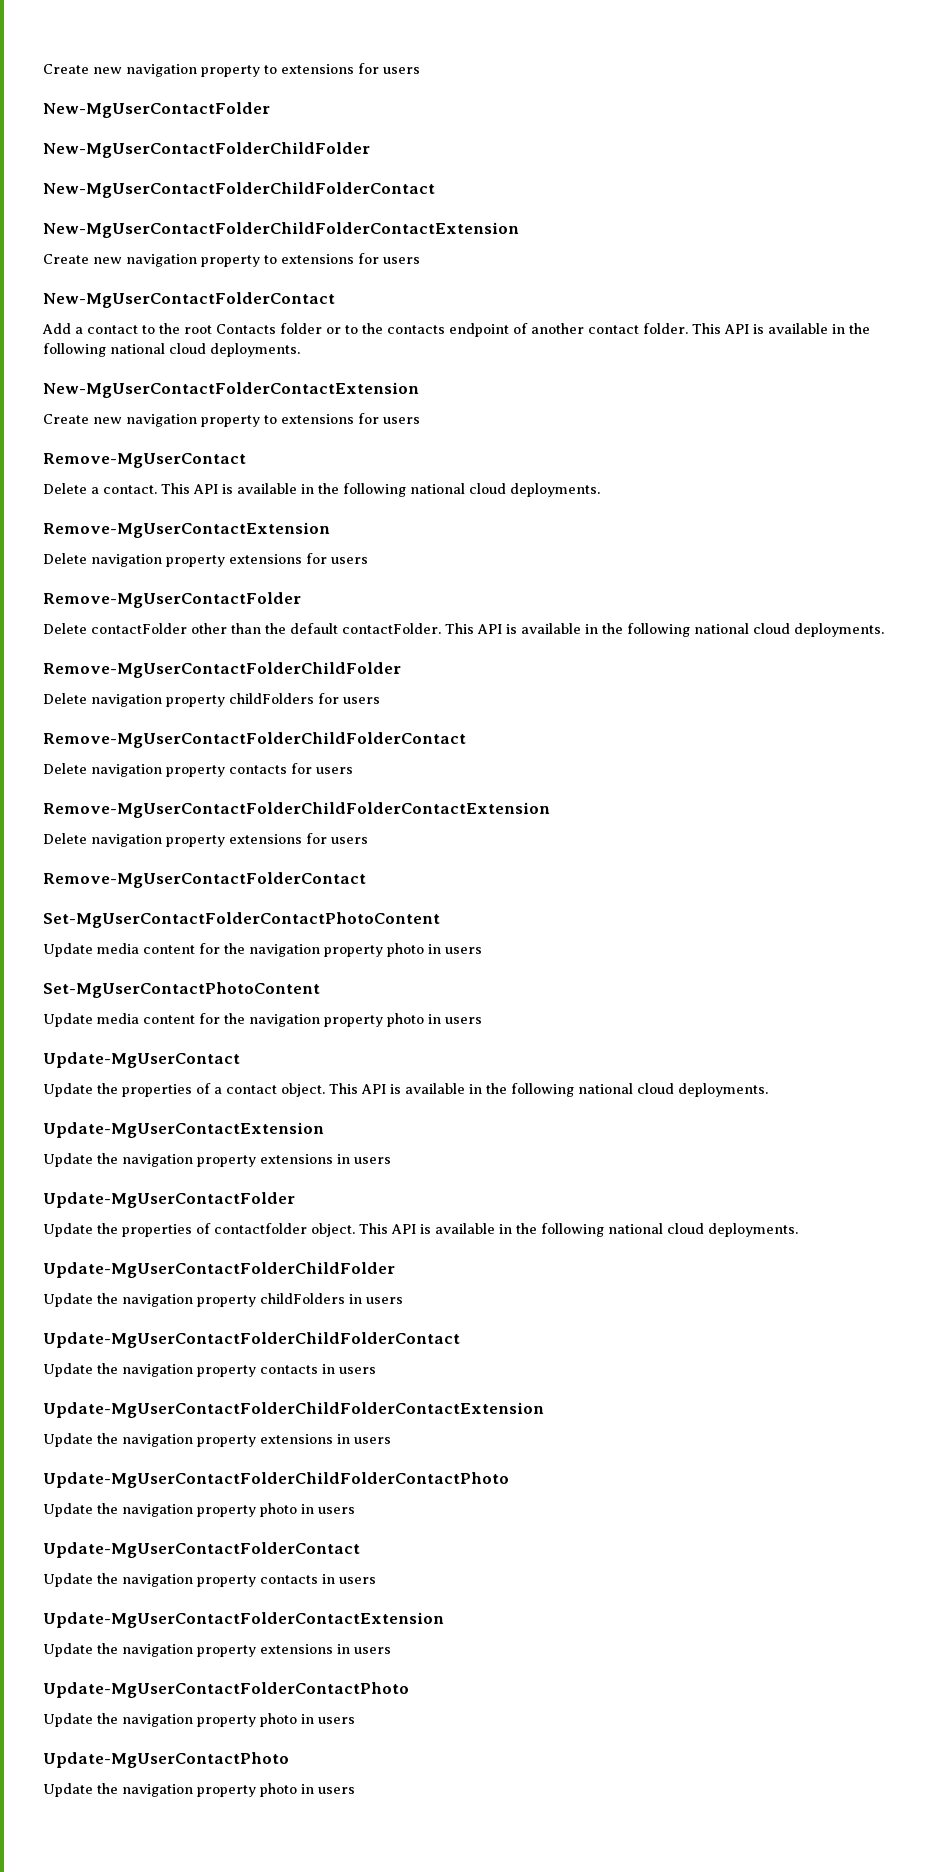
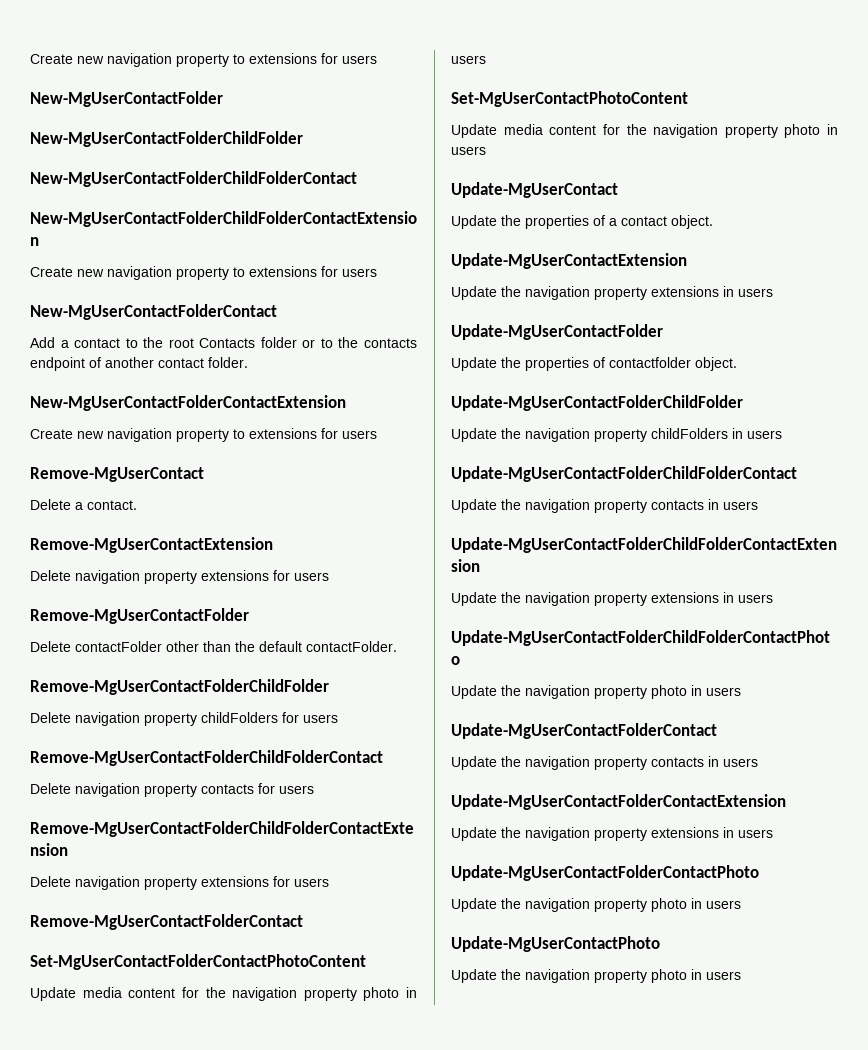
[692,323,870,334] [43,343,300,357] This API is available in the following national cloud deployments. -> (248, 362) none
[161,483,600,497] This API is available in the following national cloud deployments. -> (137, 505) none
[445,623,884,637] This API is available in the following national cloud deployments. -> (397, 646) none
[329,1083,768,1097] This API is available in the following national cloud deployments. -> (713, 222) none
[359,1223,798,1237] This API is available in the following national cloud deployments. -> (737, 364) none

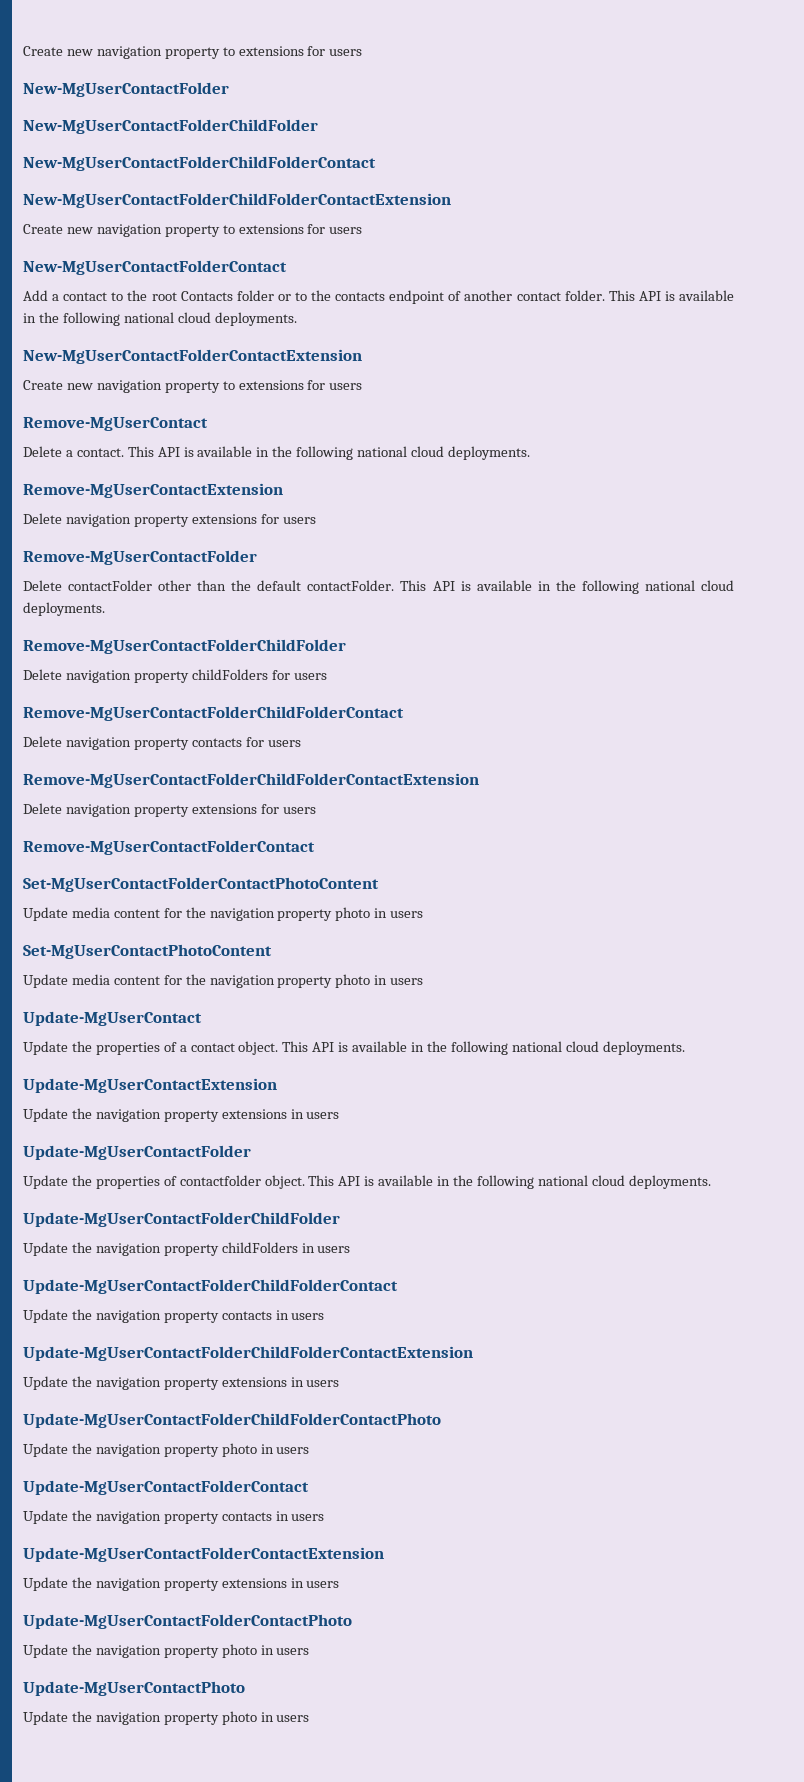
(248, 362) none -> [608,290,735,301] [23,312,297,326] This API is available in the following national cloud deployments.
(137, 505) none -> [127,446,530,460] This API is available in the following national cloud deployments.
(397, 646) none -> [400,580,735,594] [23,602,105,616] This API is available in the following national cloud deployments.
(713, 222) none -> [282,1041,685,1055] This API is available in the following national cloud deployments.
(737, 364) none -> [308,1175,711,1189] This API is available in the following national cloud deployments.

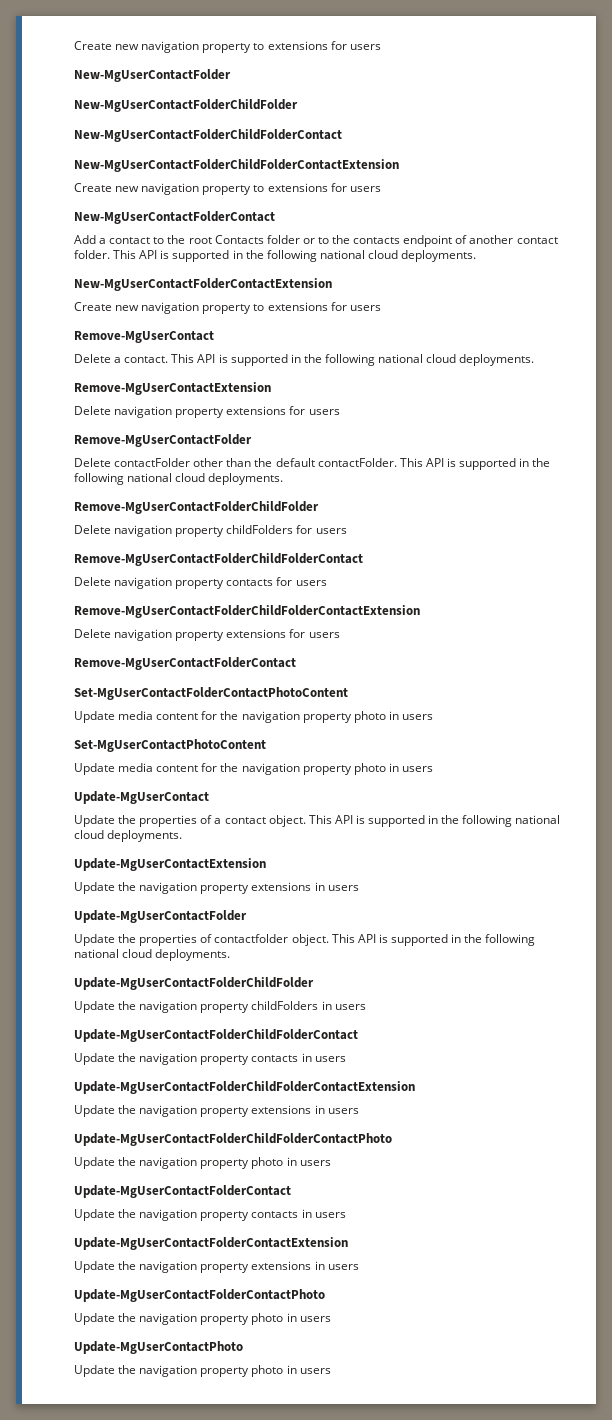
[679,290,735,301] available -> [172,250,230,262] supported
[197,446,253,457] available -> [230,354,288,366] supported
[476,580,532,591] available -> [459,458,517,470] supported
[352,1041,408,1052] available -> [368,815,426,827] supported
[378,1175,434,1186] available -> [390,934,448,946] supported

